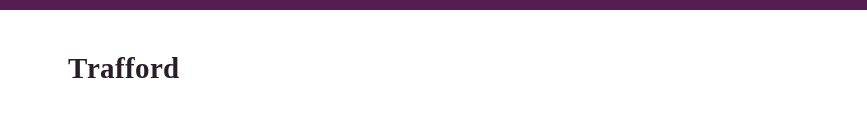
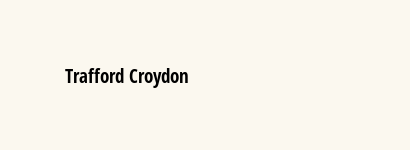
(179, 67) none -> [129,68,189,88] Croydon

